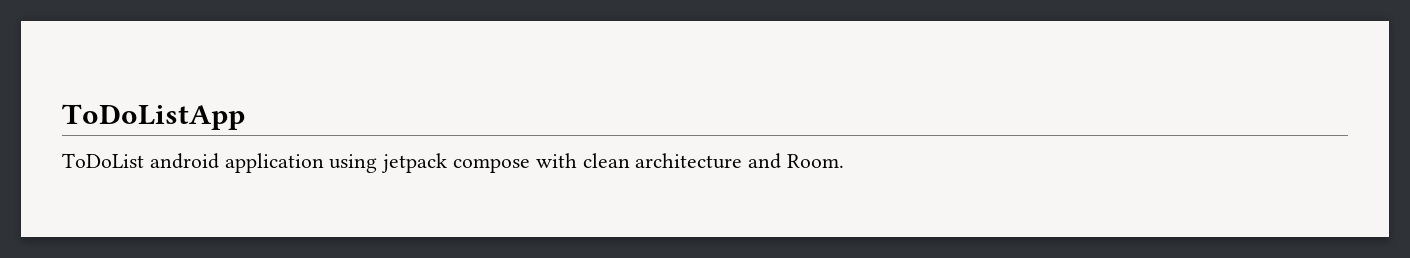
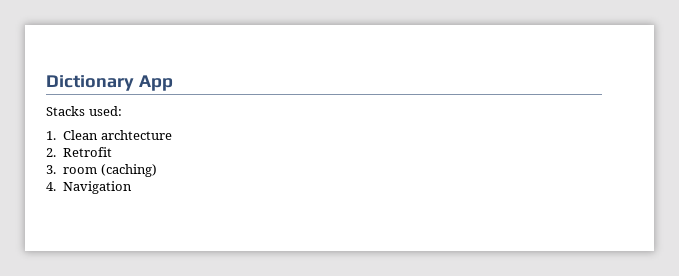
[62,104,245,130] [62,153,845,173] ToDoListApp // ToDoList android application using jetpack compose with clean architecture and Room. -> [46,75,173,91] [46,106,122,116] [46,130,172,140] [46,147,113,157] [46,164,157,177] [46,181,133,194] Dictionary App // Stacks used: // 1. Clean archtecture // 2. Retrofit // 3. room (caching) // 4. Navigation

